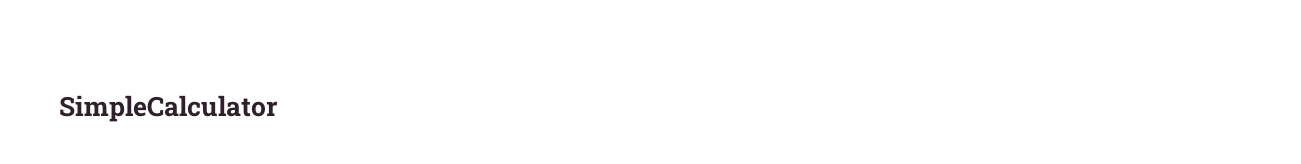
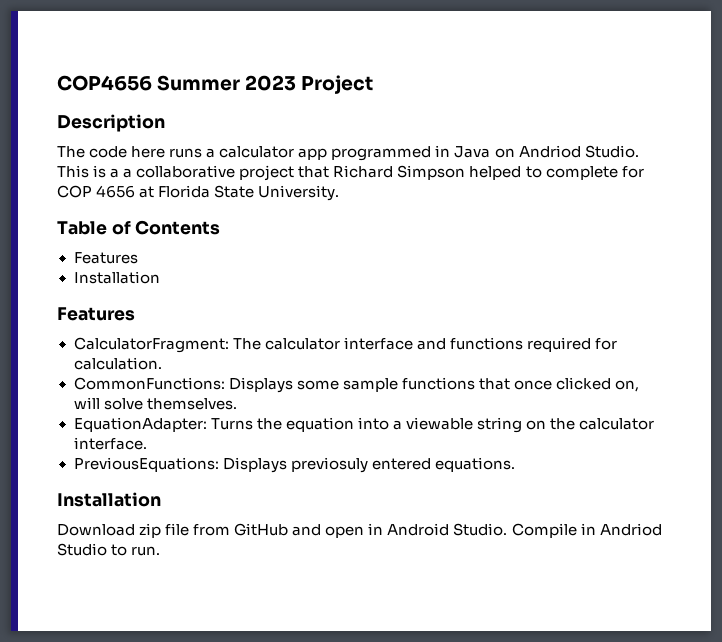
[59,95,278,122] SimpleCalculator -> [57,75,374,94] [57,114,165,132] [57,145,639,161] [57,165,644,181] [57,185,340,201] [57,220,221,235] [73,252,138,264] [73,271,160,284] [57,307,135,321] [73,337,617,353] [73,357,162,370] [73,377,639,393] [73,397,237,410] [73,417,654,433] [73,437,147,450] [73,457,515,473] [57,492,161,507] [57,523,662,538] [57,543,161,556] COP4656 Summer 2023 Project // Description // The code here runs a calculator app programmed in Java on Andriod Studio. This is a a collaborative project that Richard Simpson helped to complete for COP 4656 at Florida State University. // Table of Contents // Features // Installation // Features // CalculatorFragment: The calculator interface and functions required for calculation. // CommonFunctions: Displays some sample functions that once clicked on, will solve themselves. // EquationAdapter: Turns the equation into a viewable string on the calculator interface. // PreviousEquations: Displays previosuly entered equations. // Installation // Download zip file from GitHub and open in Android Studio. Compile in Andriod Studio to run.

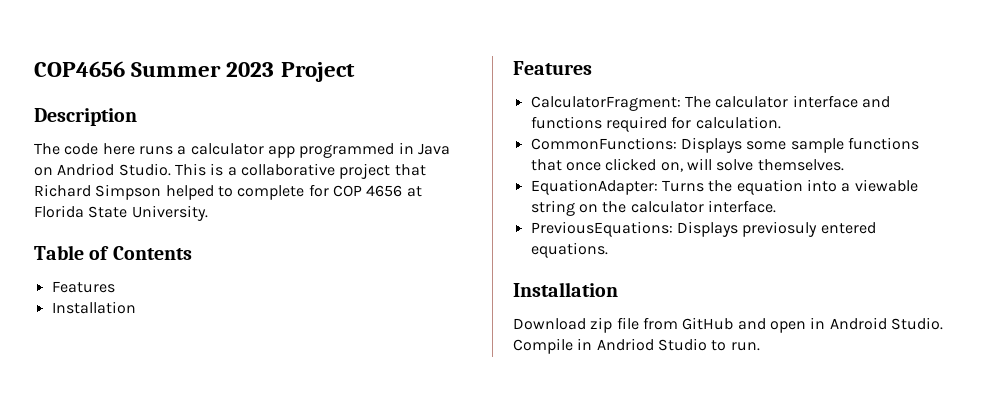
[123,168,133,178] a -> (237, 171) none

